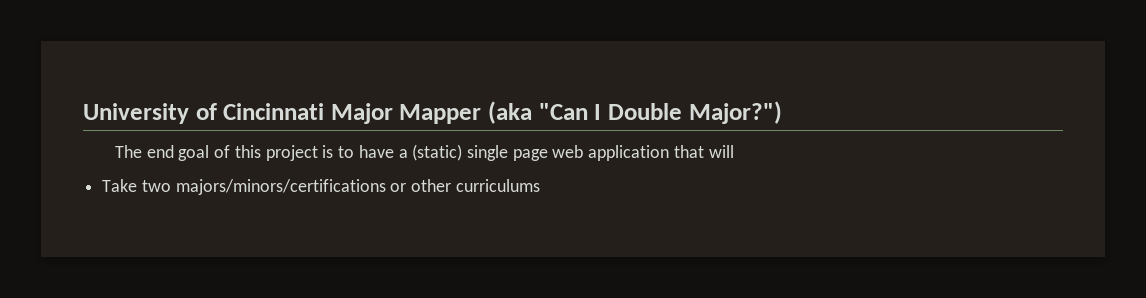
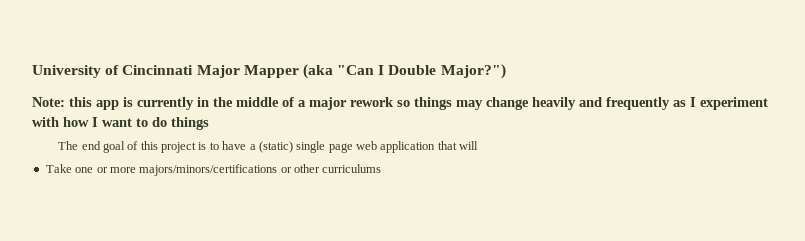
(782, 112) none -> [32,97,768,110] [32,117,209,130] // Note: this app is currently in the middle of a major rework so things may change heavily and frequently as I experiment with how I want to do things
[141,180,171,192] two -> [75,167,136,173] one or more

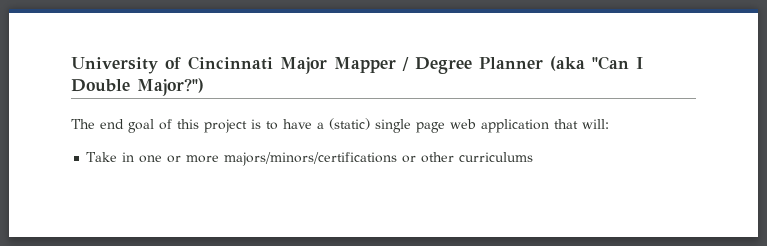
(299, 71) none -> [402,57,543,74] / Degree Planner
[32,97,768,110] [32,117,209,130] // Note: this app is currently in the middle of a major rework so things may change heavily and frequently as I experiment with how I want to do things -> (204, 87) none
[459,141,479,150] will -> [582,119,609,129] will:
(72, 168) none -> [122,152,135,162] in

